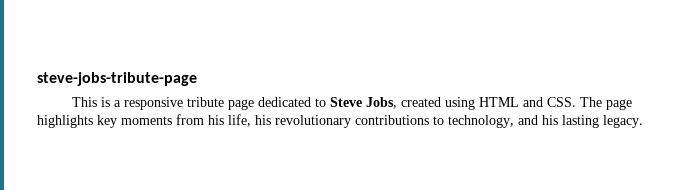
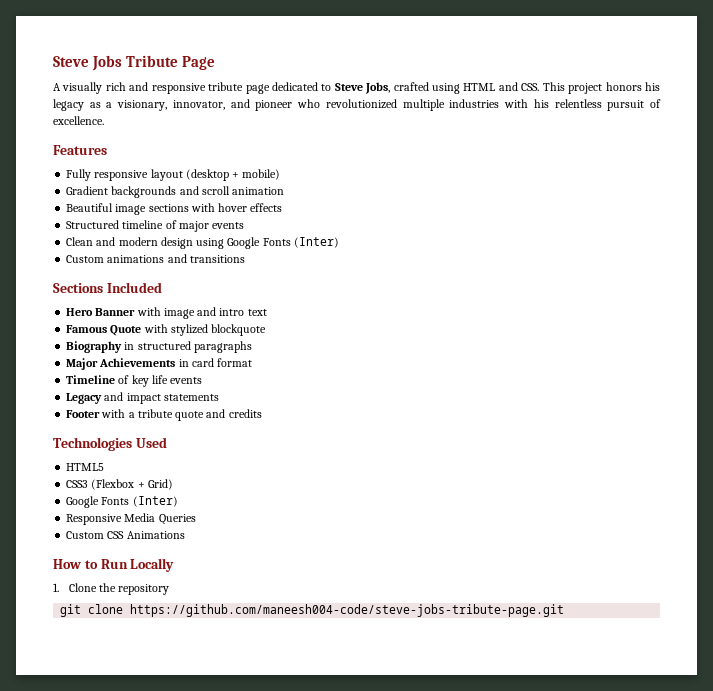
[37,72,197,86] [71,97,121,107] steve-jobs-tribute-page // This is a -> [53,55,216,71] [53,82,149,94] Steve Jobs Tribute Page // A visually rich and
[400,97,441,107] created -> [393,82,429,91] crafted
[579,97,632,110] [37,114,643,128] The page highlights key moments from his life, his revolutionary contributions to technology, and his lasting legacy. -> [542,82,661,94] [53,99,662,111] [53,116,104,125] [53,145,107,155] [66,169,281,181] [66,186,285,198] [66,203,283,215] [66,220,245,232] [66,237,339,249] [66,254,245,263] [53,282,162,293] [66,307,267,319] [66,324,267,336] [66,341,252,353] [66,358,253,370] [66,375,203,387] [66,392,219,404] [66,409,262,421] [53,437,167,451] [66,463,105,471] [66,479,173,490] [66,496,178,508] [66,513,196,525] [66,531,185,539] [53,558,175,572] [53,583,169,595] [60,604,565,617] This project honors his legacy as a visionary, innovator, and pioneer who revolutionized multiple industries with his relentless pursuit of excellence. // Features // Fully responsive layout (desktop + mobile) // Gradient backgrounds and scroll animation // Beautiful image sections with hover effects // Structured timeline of major events // Clean and modern design using Google Fonts (Inter) // Custom animations and transitions // Sections Included // Hero Banner with image and intro text // Famous Quote with stylized blockquote // Biography in structured paragraphs // Major Achievements in card format // Timeline of key life events // Legacy and impact statements // Footer with a tribute quote and credits // Technologies Used // HTML5 // CSS3 (Flexbox + Grid) // Google Fonts (Inter) // Responsive Media Queries // Custom CSS Animations // How to Run Locally // 1. Clone the repository // git clone https://github.com/maneesh004-code/steve-jobs-tribute-page.git

